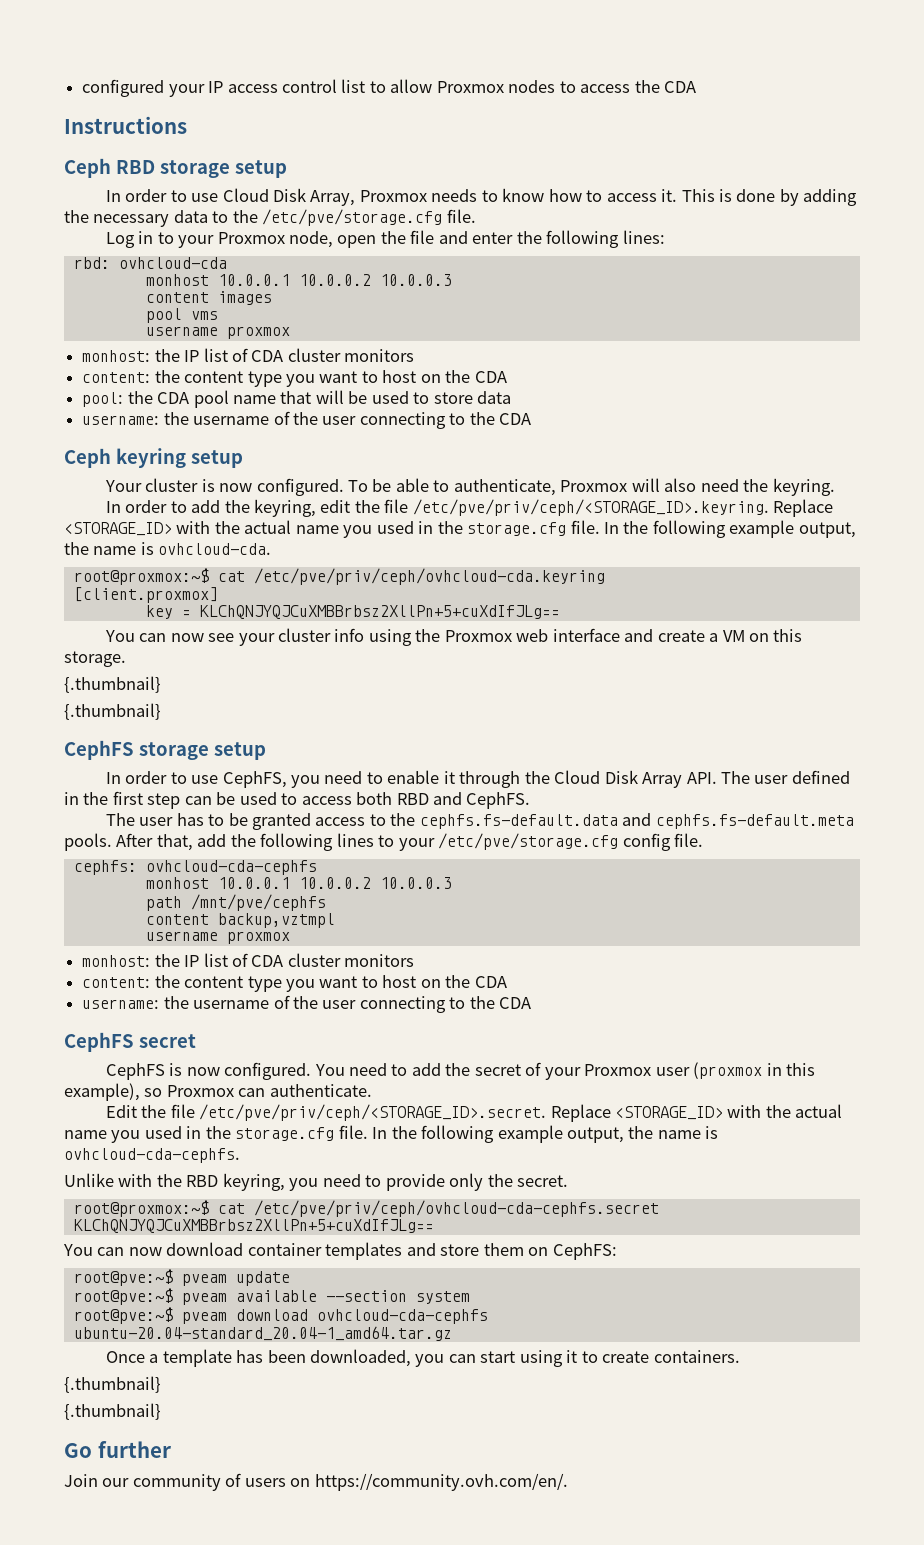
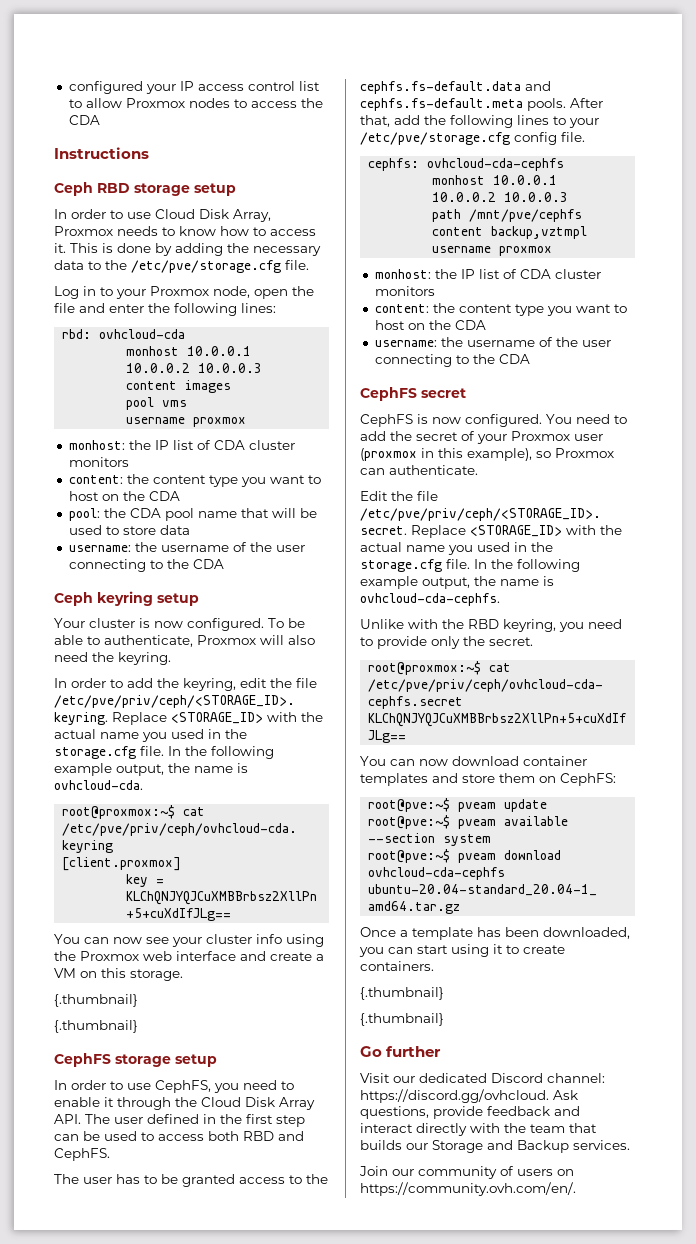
(171, 1449) none -> [360,1073,605,1083] [360,1089,578,1103] [360,1106,580,1119] [360,1123,597,1136] [360,1140,630,1153] // Visit our dedicated Discord channel: https://discord.gg/ovhcloud. Ask questions, provide feedback and interact directly with the team that builds our Storage and Backup services.

